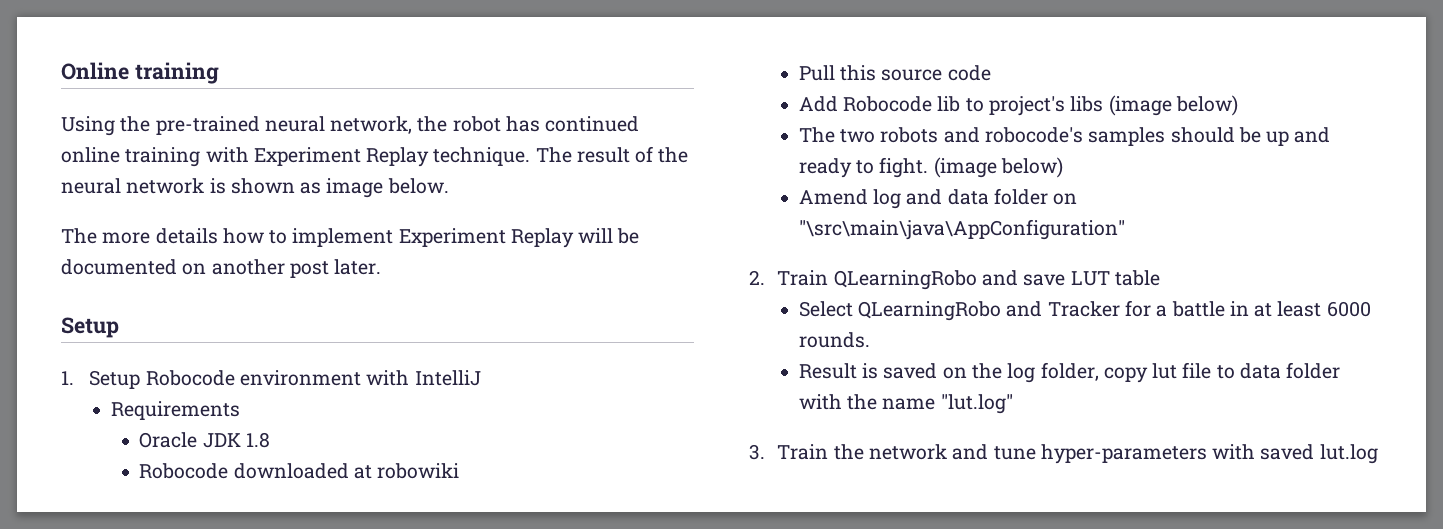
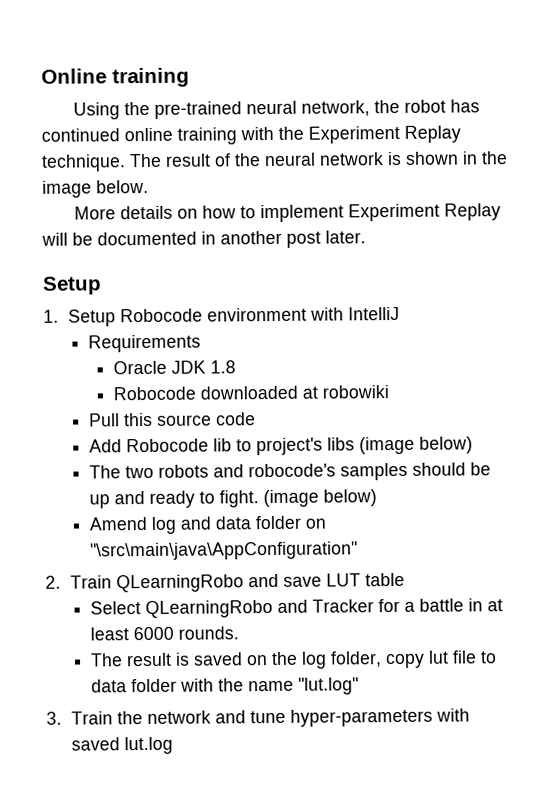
(249, 155) none -> [278,126,304,140] the
[300,182,322,194] as -> [462,151,508,165] in the
[61,228,218,244] The more details -> [73,205,198,220] More details on
[182,263,207,275] on -> [201,231,216,245] in
[798,363,857,379] Result -> [89,652,172,667] The result

